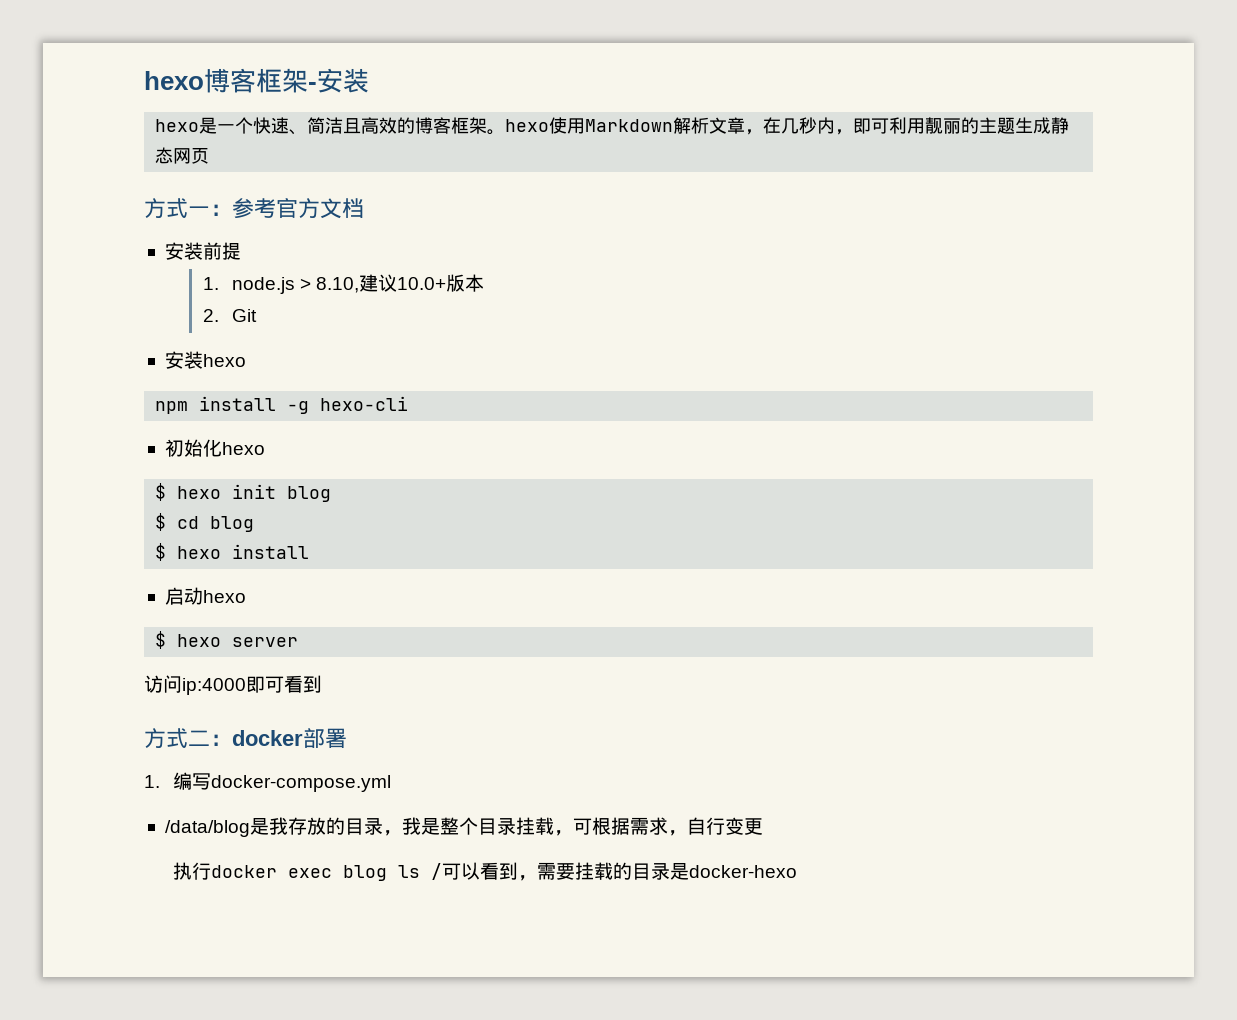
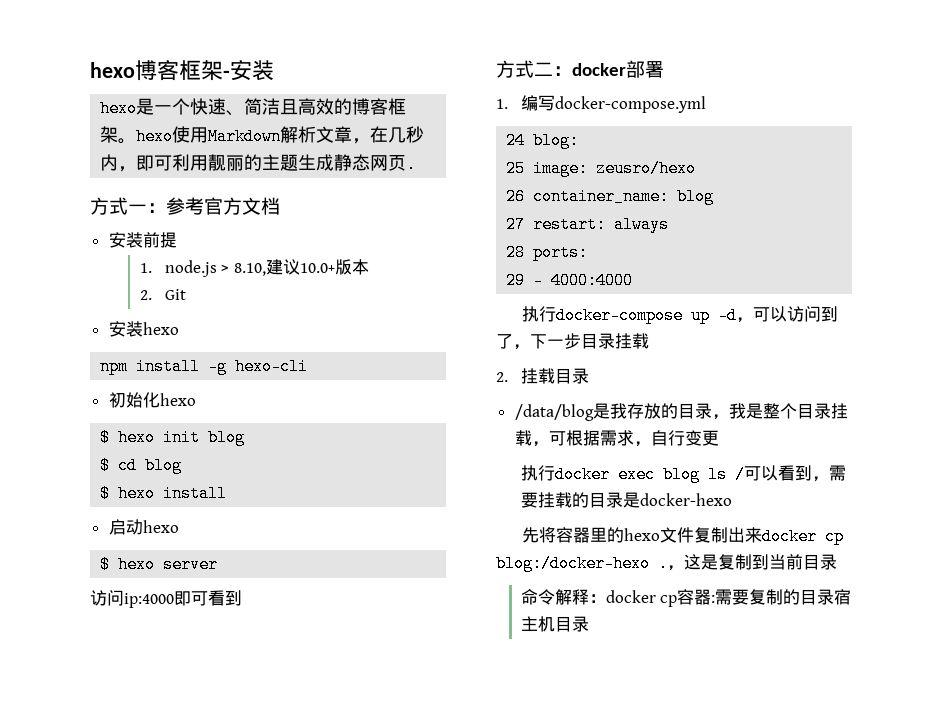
(210, 156) none -> [406,156,417,173] .
(392, 783) none -> [506,132,580,149] [506,160,697,177] [506,188,715,205] [506,216,670,233] [506,244,589,261] [506,272,634,289] [522,306,839,324] [496,333,649,350] [496,368,589,384] // 24 blog: // 25 image: zeusro/hexo // 26 container_name: blog // 27 restart: always // 28 ports: // 29 - 4000:4000 // 执行docker-compose up -d，可以访问到了，下一步目录挂载 // 2.挂载目录
(798, 871) none -> [522,527,845,545] [496,554,837,572] [520,589,852,607] [520,616,589,632] // 先将容器里的hexo文件复制出来docker cp blog:/docker-hexo .，这是复制到当前目录 // 命令解释：docker cp容器:需要复制的目录宿主机目录

